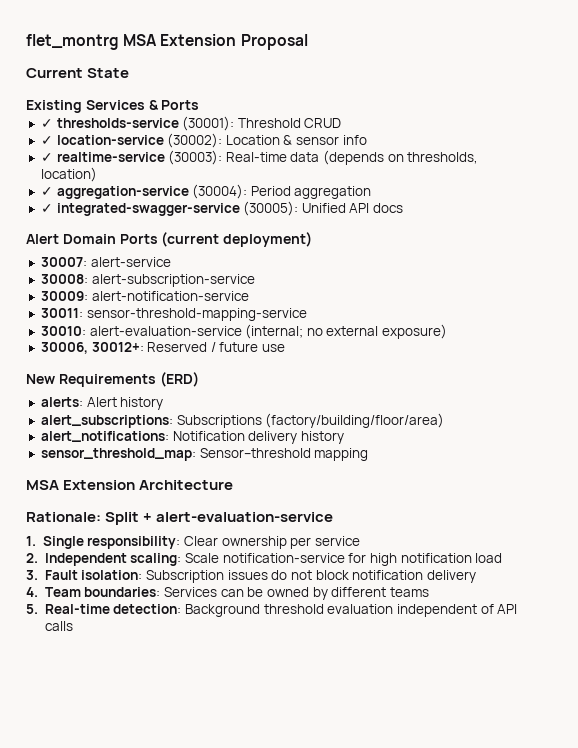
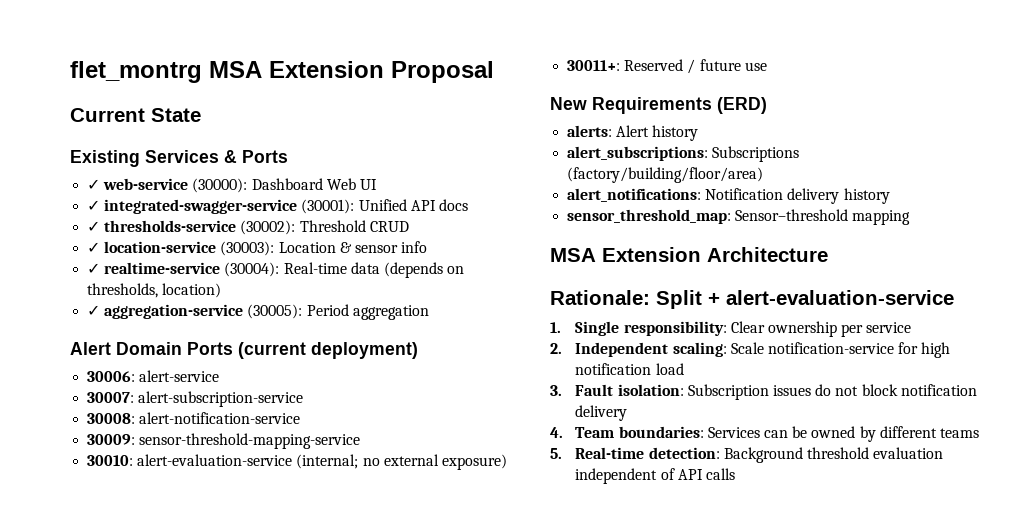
(200, 105) none -> [87,178,377,193] [87,199,468,214] // ✓ web-service (30000): Dashboard Web UI // ✓ integrated-swagger-service (30001): Unified API docs
[182,116,235,131] (30001): -> [240,220,296,235] (30002):
[167,133,223,148] (30002): -> [220,241,275,256] (30003):
[168,150,223,165] (30003): -> [224,262,280,277] (30004):
[192,184,248,199] (30004): -> [247,304,303,319] (30005):
[40,201,404,216] // ✓ integrated-swagger-service (30005): Unified API docs -> (429, 312) none
[40,257,87,267] 30007: -> [87,371,136,382] 30006:
[40,274,88,284] 30008: -> [87,392,135,403] 30007:
[40,291,88,301] 30009: -> [87,413,136,424] 30008:
[40,308,83,318] 30011: -> [87,434,136,445] 30009:
[40,342,144,354] 30006, 30012+: -> [567,60,621,71] 30011+:

